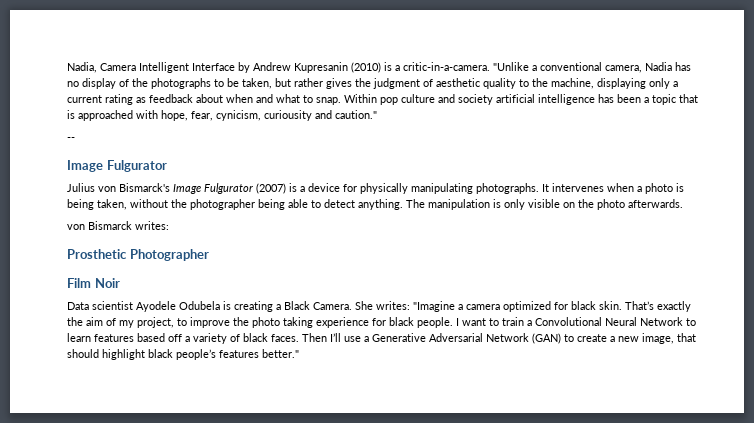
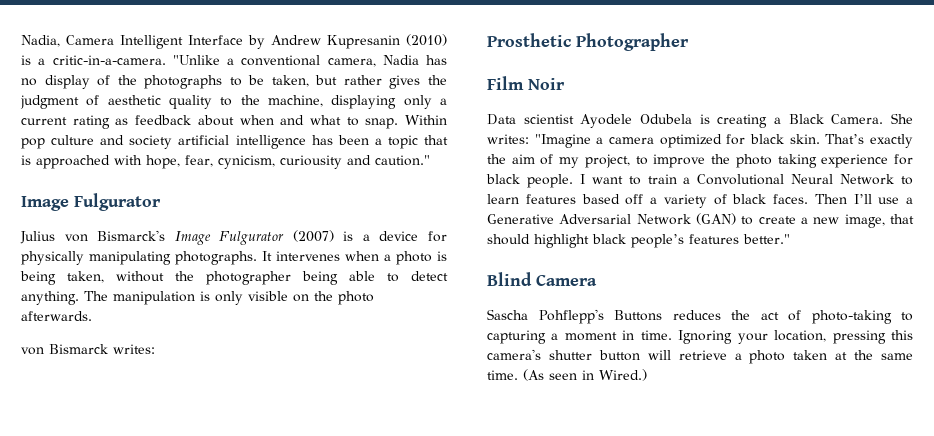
[67,137,75,141] // -- -> (430, 160) none
(299, 353) none -> [487,272,597,286] [487,309,913,324] [487,330,914,344] [487,349,913,364] [487,369,647,381] // Blind Camera // Sascha Pohflepp's Buttons reduces the act of photo-taking to capturing a moment in time. Ignoring your location, pressing this camera's shutter button will retrieve a photo taken at the same time. (As seen in Wired.)

